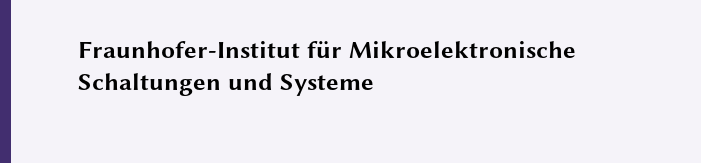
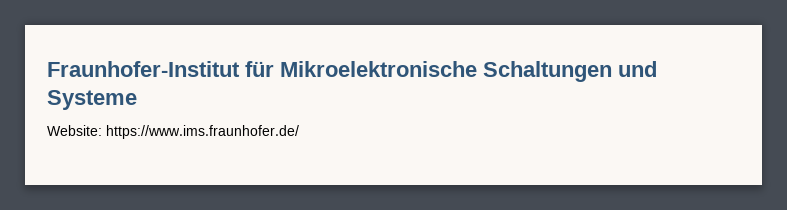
(374, 85) none -> [47,125,299,139] // Website: https://www.ims.fraunhofer.de/

